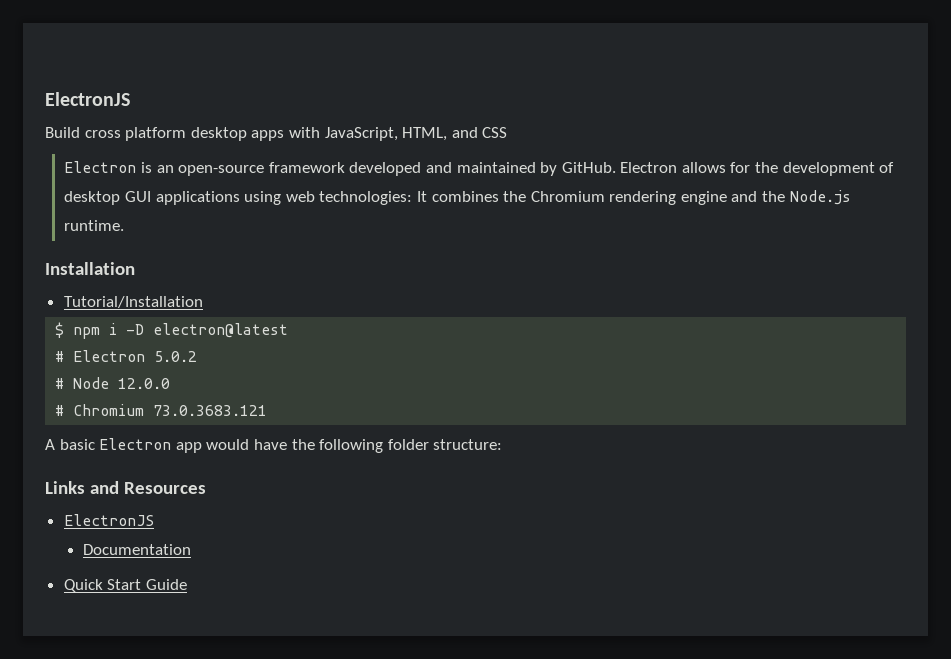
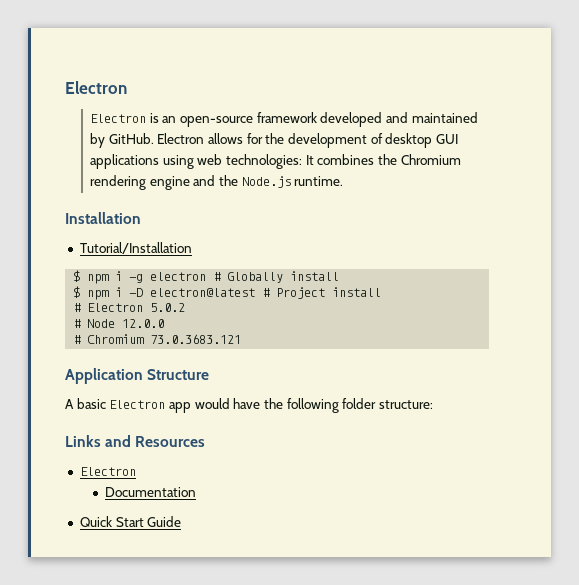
[45,92,130,106] [45,127,508,141] ElectronJS // Build cross platform desktop apps with JavaScript, HTML, and CSS -> [65,81,127,94] Electron
(203, 302) none -> [73,270,340,284] // $ npm i -g electron # Globally install
(289, 330) none -> [262,287,382,299] # Project install
(268, 410) none -> [65,368,210,384] // Application Structure
[63,514,154,526] ElectronJS -> [79,467,136,476] Electron

